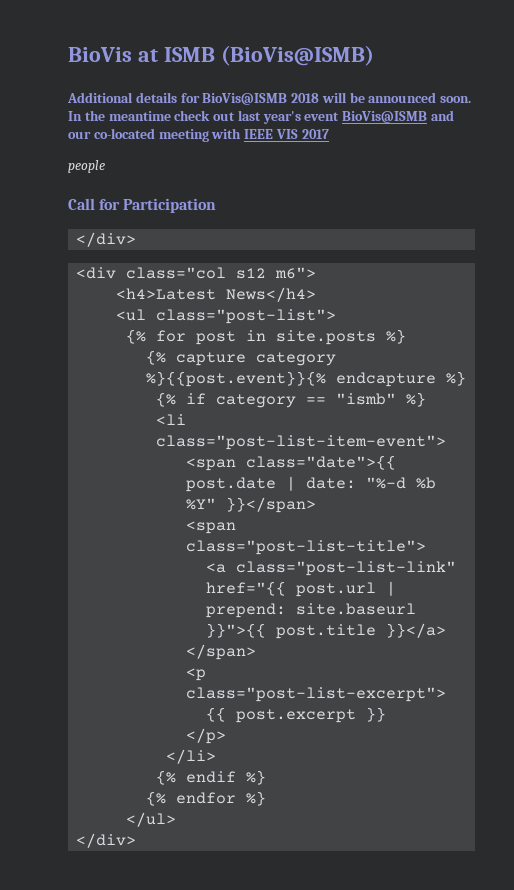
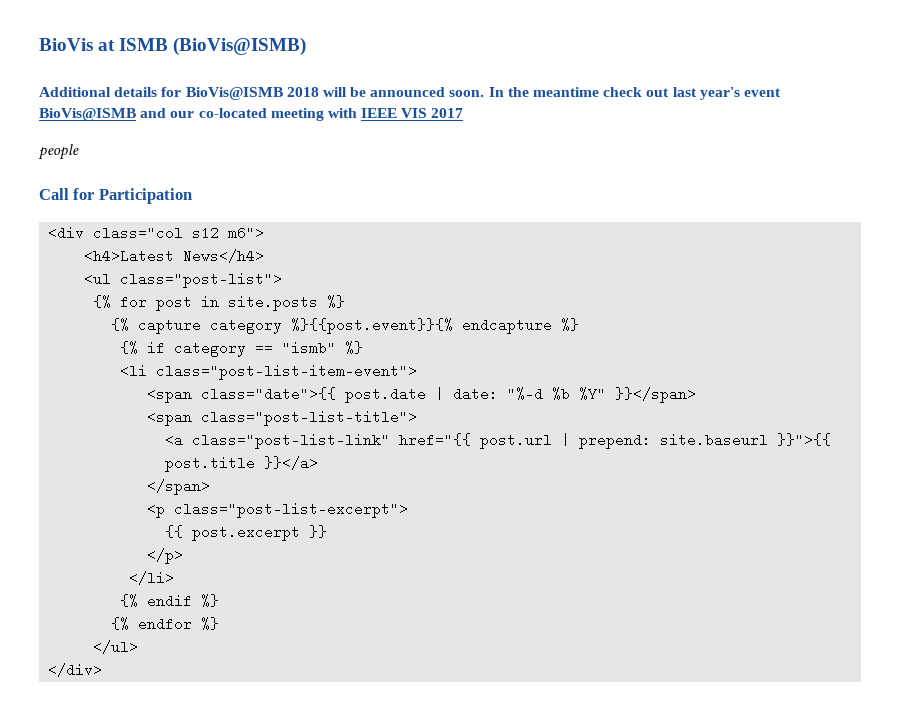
[76,232,137,247] // </div> -> (192, 196) none

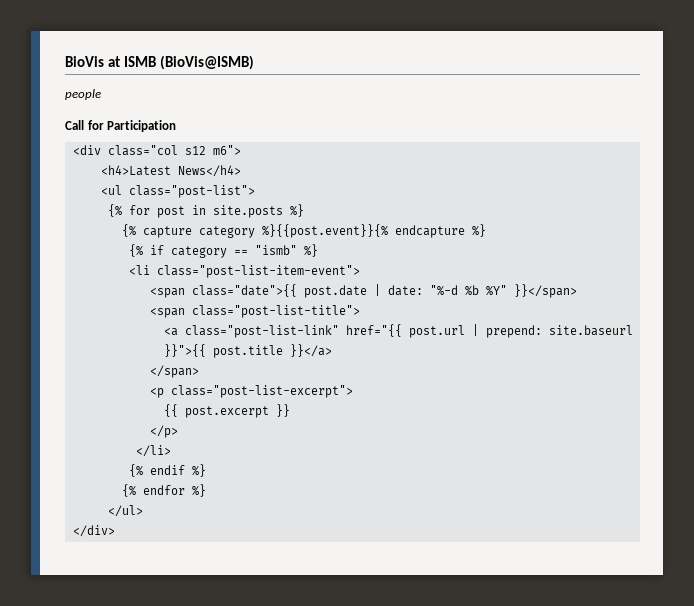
[39,87,781,100] [39,108,464,121] // Additional details for BioVis@ISMB 2018 will be announced soon. In the meantime check out last year's event BioVis@ISMB and our co-located meeting with IEEE VIS 2017 -> (255, 62) none

